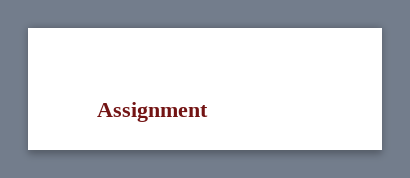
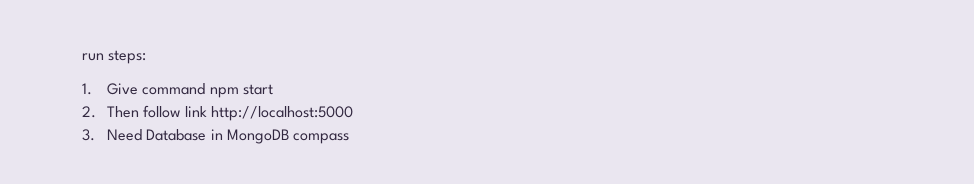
[97,102,208,122] Assignment -> [82,50,147,64] [82,83,274,98] [82,105,354,121] [82,129,350,144] run steps: // 1. Give command npm start // 2. Then follow link http://localhost:5000 // 3. Need Database in MongoDB compass

